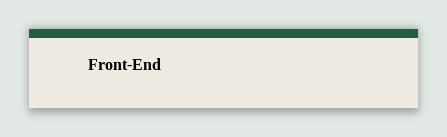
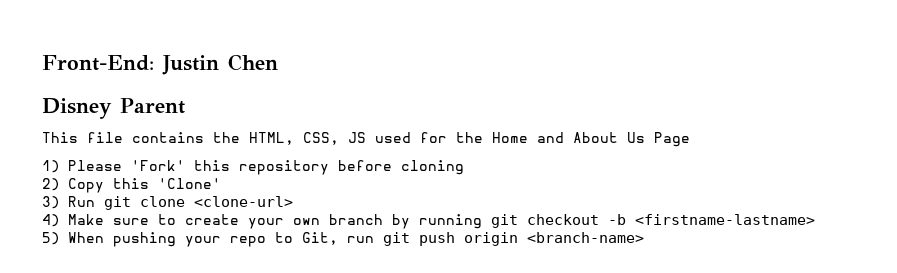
[88,58,161,70] Front-End -> [42,54,278,75] [42,98,185,119] [42,132,690,147] [42,160,464,175] [42,178,221,193] [42,196,293,210] [42,214,815,229] [42,232,644,247] Front-End: Justin Chen // Disney Parent // This file contains the HTML, CSS, JS used for the Home and About Us Page // 1) Please 'Fork' this repository before cloning // 2) Copy this 'Clone' // 3) Run git clone <clone-url> // 4) Make sure to create your own branch by running git checkout -b <firstname-lastname> // 5) When pushing your repo to Git, run git push origin <branch-name>

